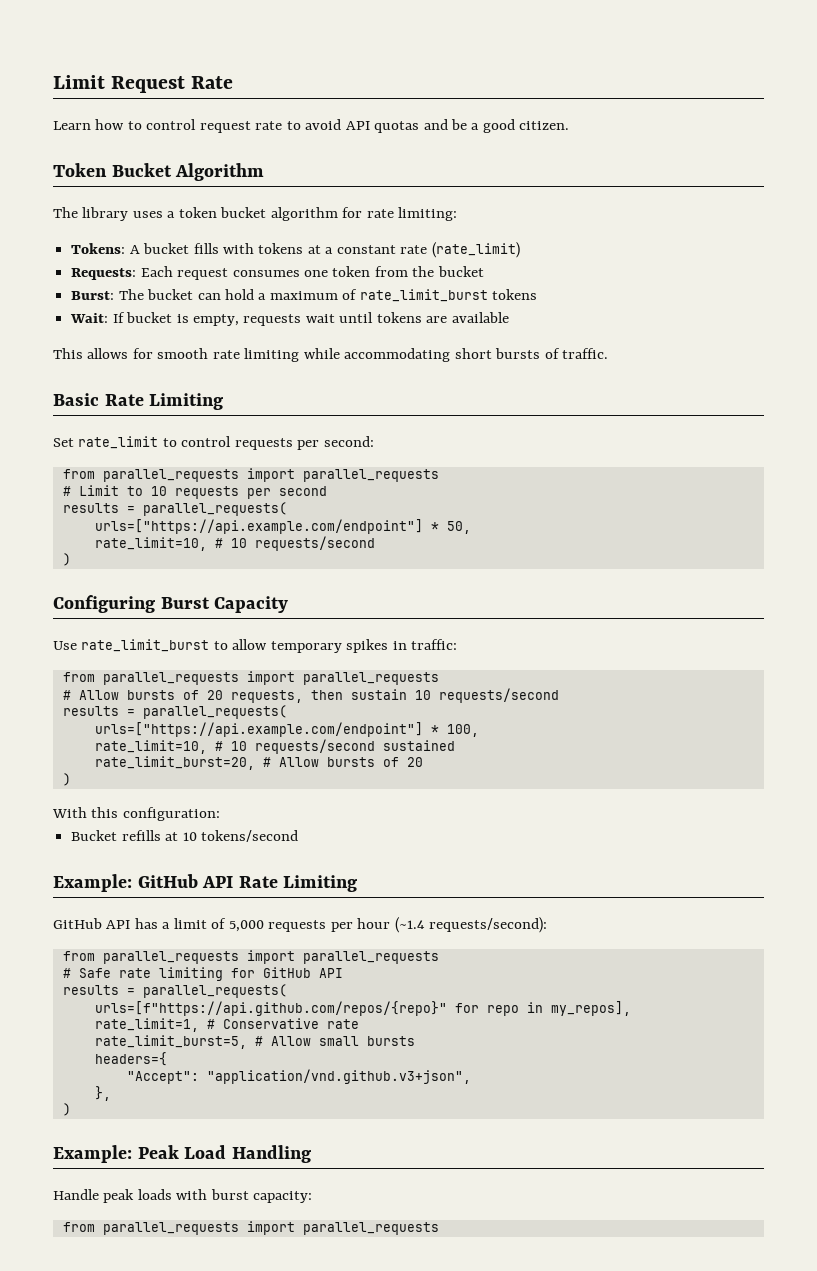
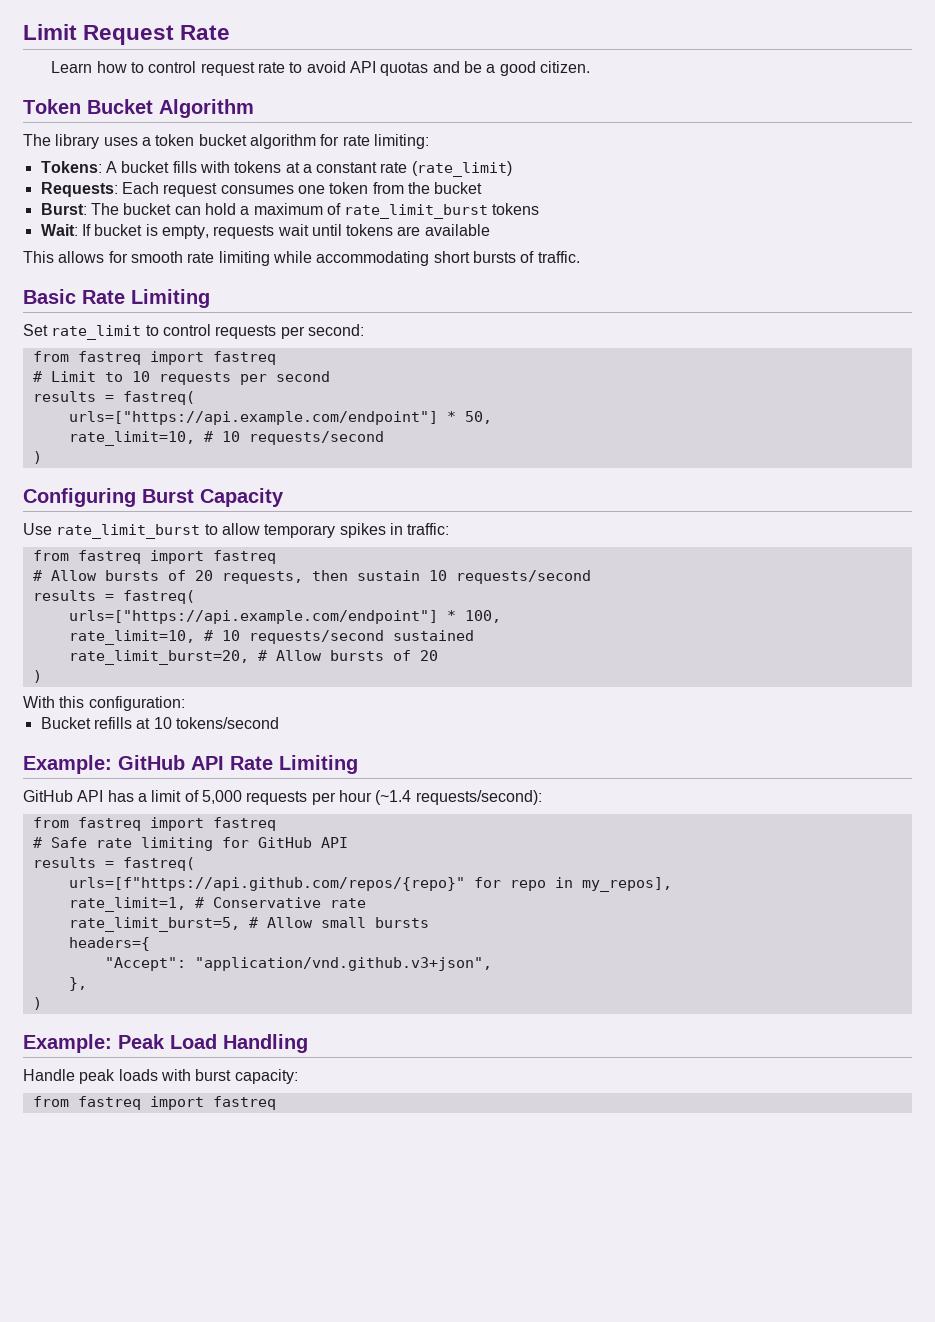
[102,468,439,482] parallel_requests import parallel_requests -> [77,351,276,365] fastreq import fastreq
[142,502,287,516] parallel_requests( -> [122,391,195,405] fastreq(
[102,671,439,685] parallel_requests import parallel_requests -> [77,550,276,564] fastreq import fastreq
[142,705,287,719] parallel_requests( -> [122,590,195,604] fastreq(
[102,950,439,964] parallel_requests import parallel_requests -> [77,817,276,831] fastreq import fastreq
[142,984,287,998] parallel_requests( -> [122,857,195,871] fastreq(
[102,1221,439,1235] parallel_requests import parallel_requests -> [77,1096,276,1110] fastreq import fastreq

